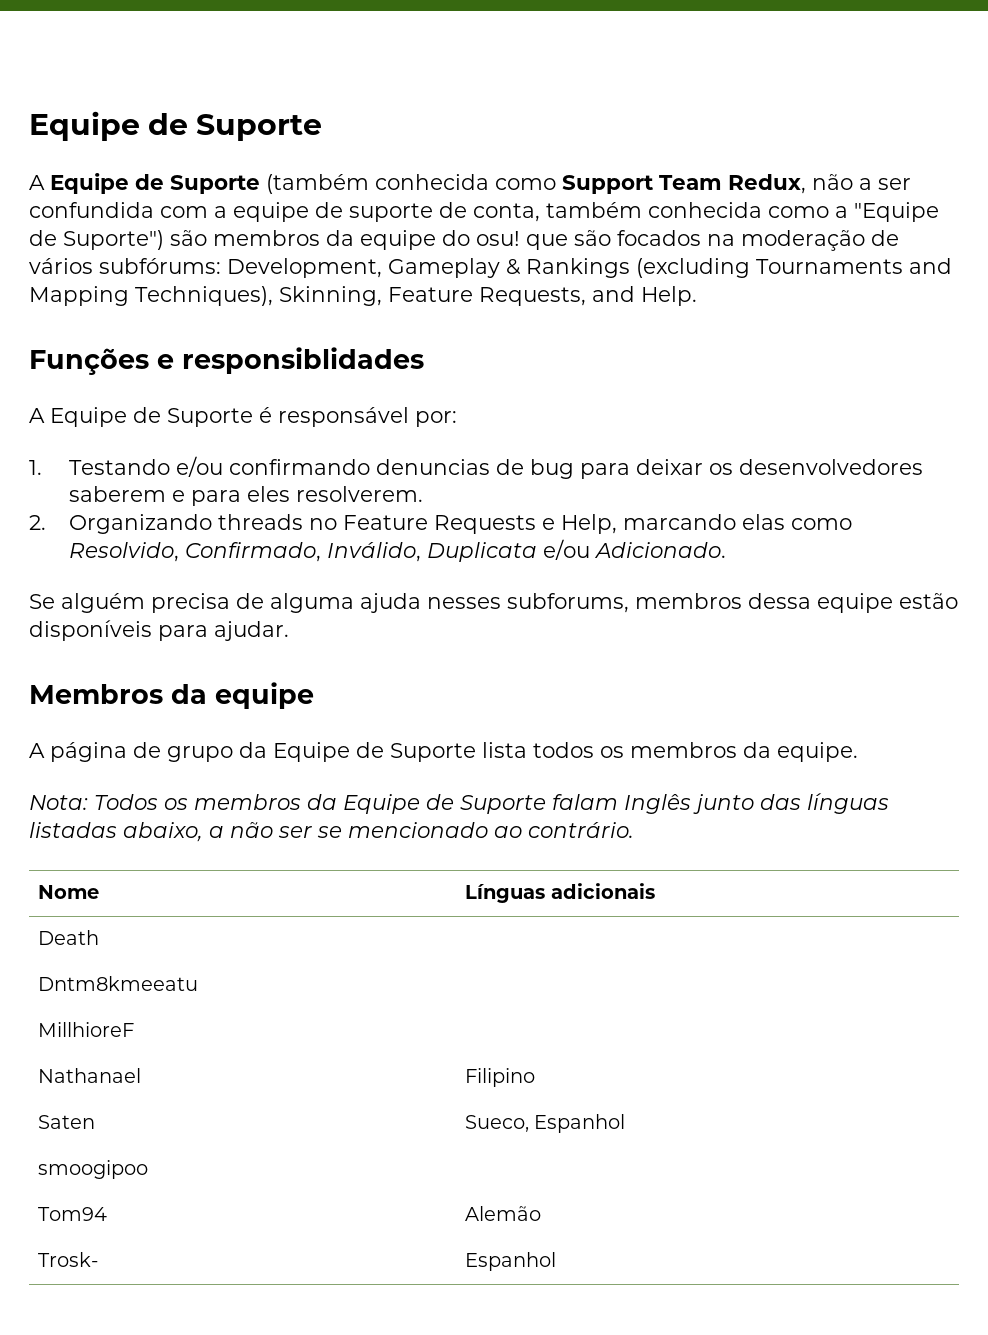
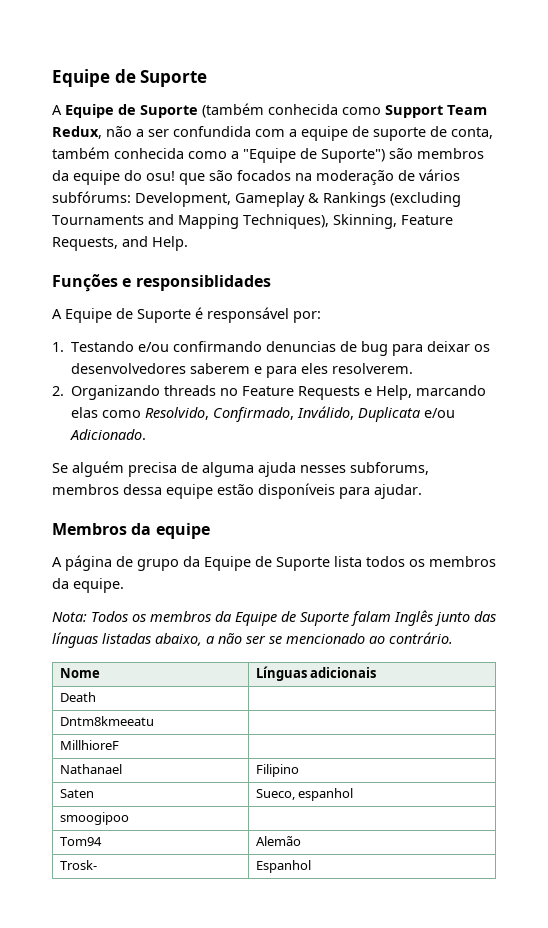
[534,1114,626,1133] Espanhol -> [298,788,354,801] espanhol

